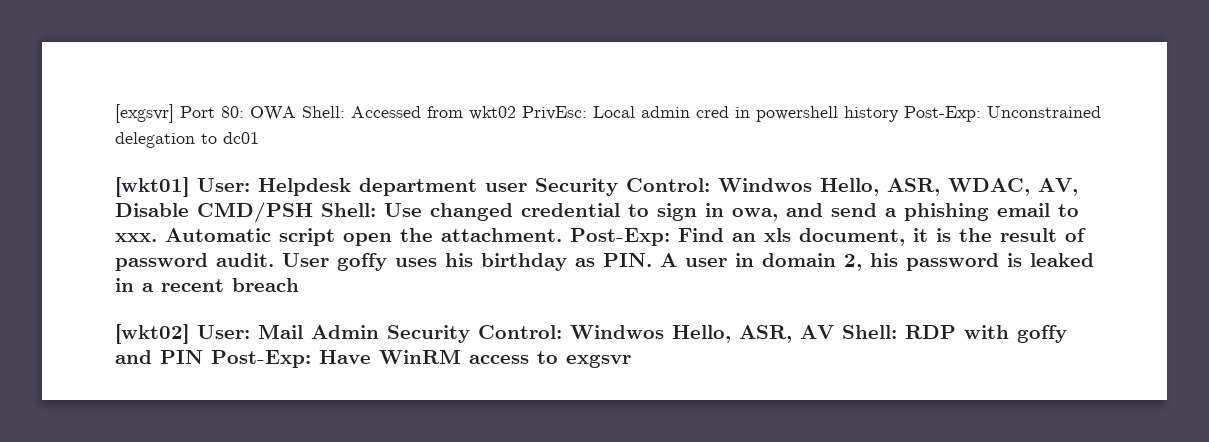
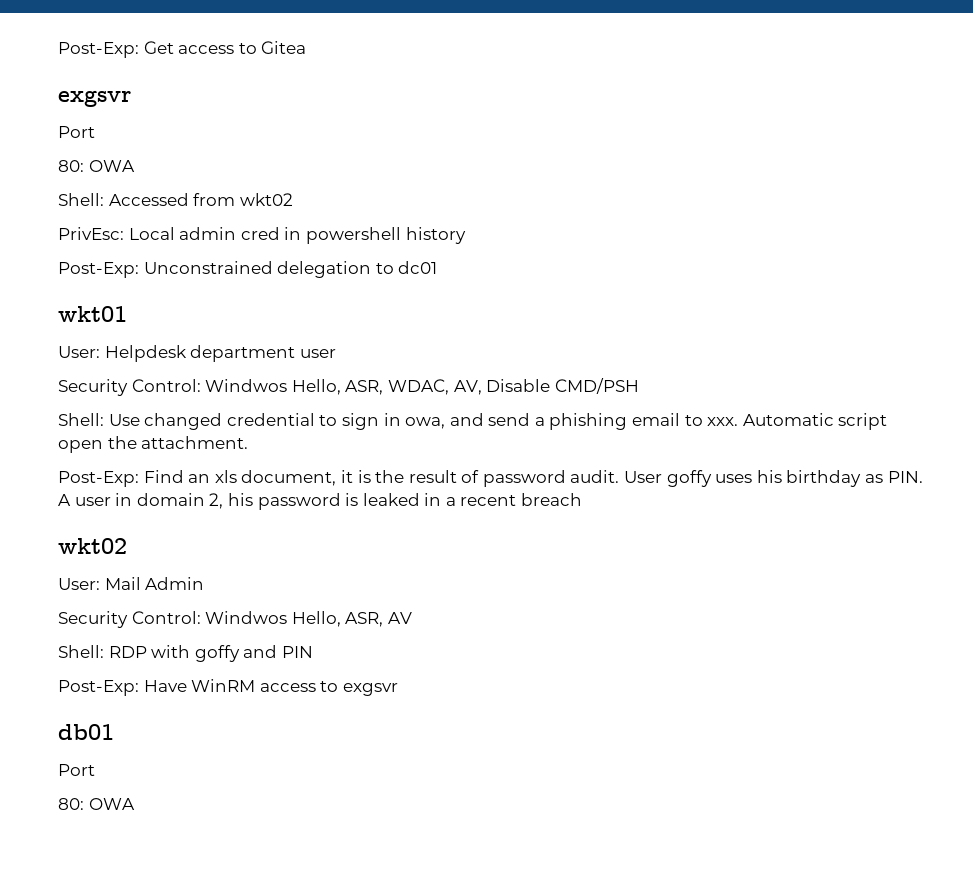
[115,104,296,123] [exgsvr] Port 80: OWA -> [58,41,307,58] [58,90,131,107] [58,126,95,138] [58,160,135,172] Post-Exp: Get access to Gitea // exgsvr // Port // 80: OWA //
(516, 113) none -> (293, 199) //
(899, 114) none -> (466, 235) //
[115,177,189,197] [wkt01] -> [58,306,127,322] wkt01 //
(527, 187) none -> (336, 353) //
(313, 212) none -> (639, 386) //
(562, 235) none -> (249, 442) //
[115,324,189,344] [wkt02] -> [58,538,127,554] wkt02 //
(379, 332) none -> (205, 583) //
(834, 332) none -> (412, 618) //
(203, 357) none -> (313, 652) //
(631, 361) none -> [58,724,114,740] [58,764,95,776] [58,798,135,810] // db01 // Port // 80: OWA

